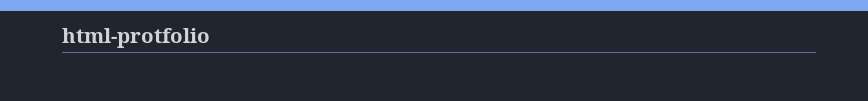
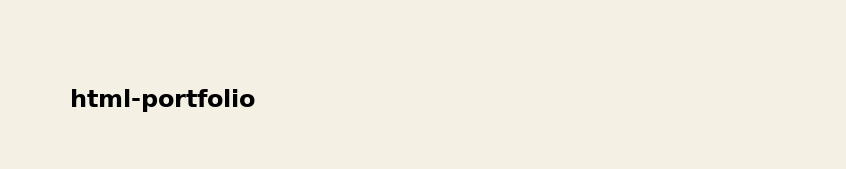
[62,28,210,48] html-protfolio -> [70,89,255,112] html-portfolio

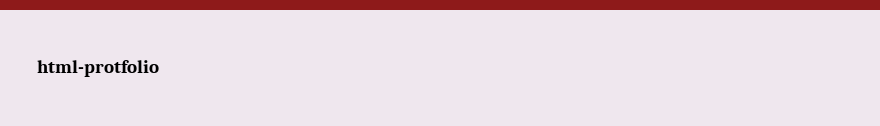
[70,89,255,112] html-portfolio -> [37,60,159,77] html-protfolio

